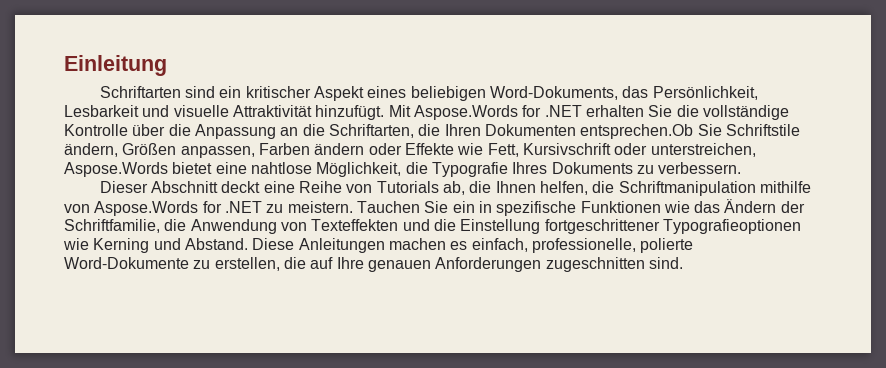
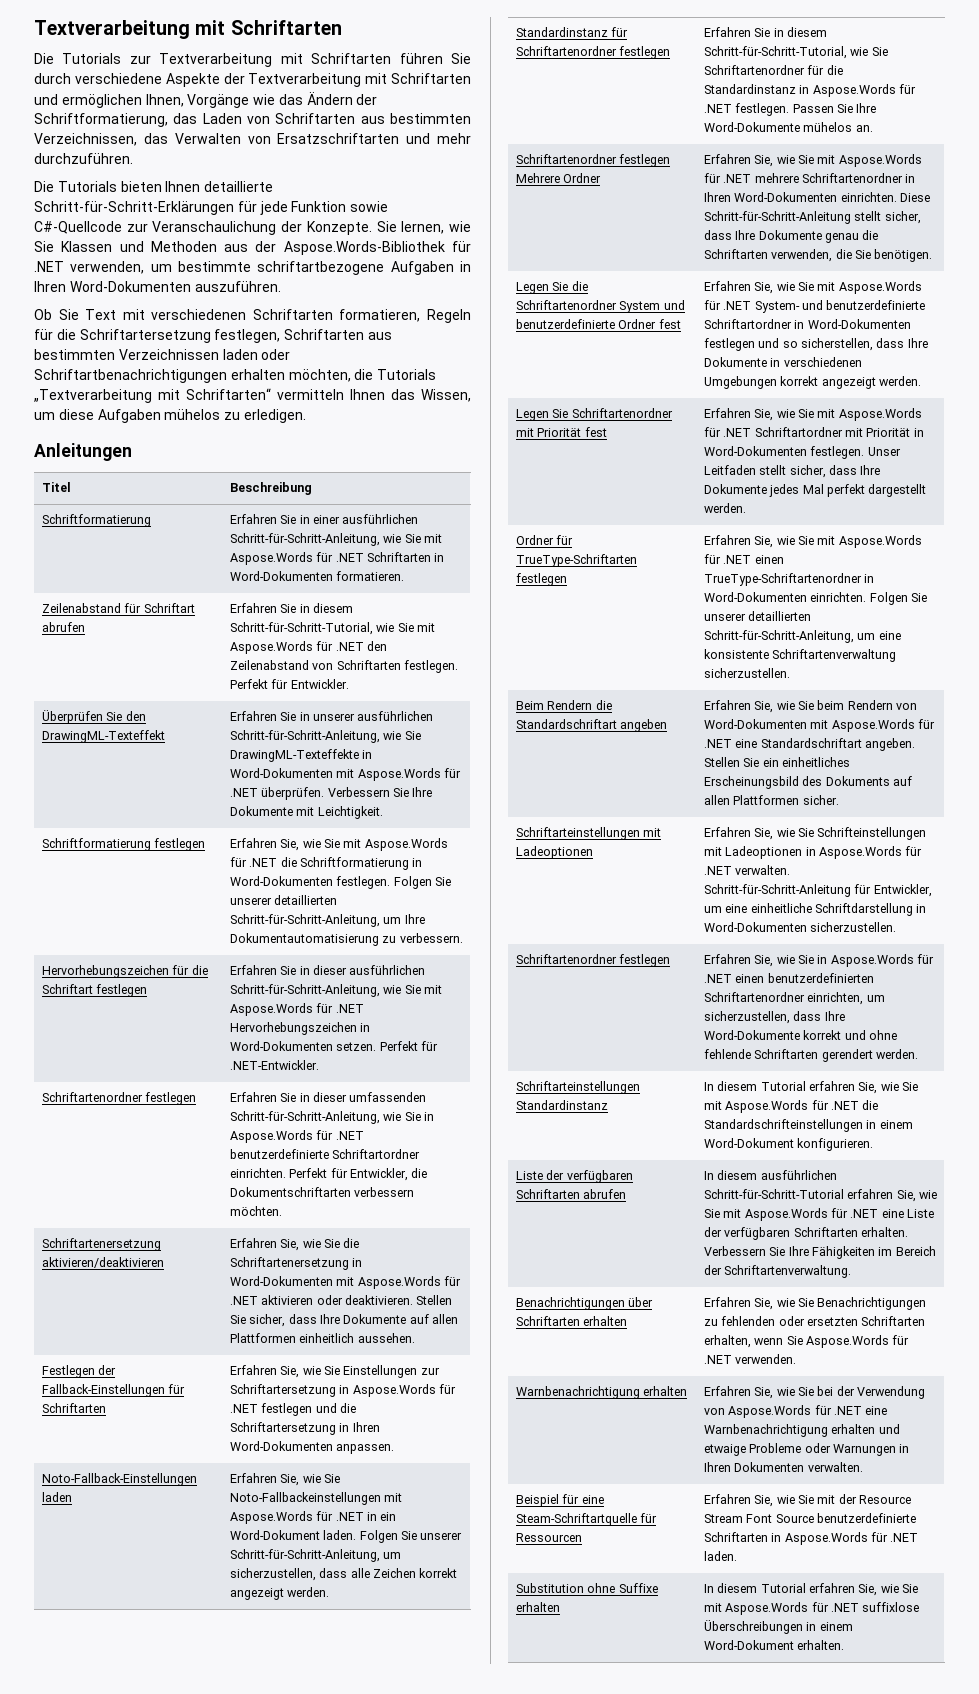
[64,55,167,76] [99,86,758,101] [64,105,789,120] [64,124,800,139] [64,143,756,158] [64,162,742,177] [99,181,811,196] [64,199,805,216] [64,219,801,234] [63,238,694,253] [64,257,683,272] Einleitung // Schriftarten sind ein kritischer Aspekt eines beliebigen Word-Dokuments, das Persönlichkeit, Lesbarkeit und visuelle Attraktivität hinzufügt. Mit Aspose.Words for .NET erhalten Sie die vollständige Kontrolle über die Anpassung an die Schriftarten, die Ihren Dokumenten entsprechen.Ob Sie Schriftstile ändern, Größen anpassen, Farben ändern oder Effekte wie Fett, Kursivschrift oder unterstreichen, Aspose.Words bietet eine nahtlose Möglichkeit, die Typografie Ihres Dokuments zu verbessern. // Dieser Abschnitt deckt eine Reihe von Tutorials ab, die Ihnen helfen, die Schriftmanipulation mithilfe von Aspose.Words for .NET zu meistern. Tauchen Sie ein in spezifische Funktionen wie das Ändern der Schriftfamilie, die Anwendung von Texteffekten und die Einstellung fortgeschrittener Typografieoptionen wie Kerning und Abstand. Diese Anleitungen machen es einfach, professionelle, polierte Word-Dokumente zu erstellen, die auf Ihre genauen Anforderungen zugeschnitten sind. -> [34,20,342,39] [34,53,471,67] [34,73,471,87] [34,91,378,108] [34,113,471,127] [34,133,471,146] [34,153,133,164] [34,181,274,192] [34,201,389,215] [34,221,471,235] [34,241,471,255] [34,261,471,275] [34,281,281,292] [34,309,471,323] [34,329,392,343] [34,349,291,360] [34,369,437,383] [34,388,471,403] [34,409,306,423] [34,443,132,461] [41,482,71,492] [229,482,312,495] [41,514,151,527] [229,514,419,524] [229,533,443,546] [229,552,445,565] [229,571,405,581] [41,603,195,613] [41,622,85,632] [229,603,354,613] [229,622,436,635] [229,641,388,654] [229,660,459,673] [229,679,349,689] [41,710,146,724] [41,730,165,743] [229,711,434,721] [229,730,421,743] [229,749,373,762] [229,768,462,781] [229,787,433,800] [229,806,383,819] [41,838,206,851] [229,838,448,851] [229,857,423,870] [229,876,452,889] [229,895,338,905] [229,914,425,927] [229,933,463,946] [41,965,208,978] [41,984,148,997] [229,965,426,975] [229,984,443,997] [229,1003,364,1016] [229,1022,371,1035] [229,1041,439,1051] [229,1060,319,1070] [41,1092,197,1105] [229,1092,427,1102] [229,1111,435,1124] [229,1130,364,1143] [229,1149,421,1159] [229,1168,428,1181] [229,1187,415,1197] [229,1206,282,1216] [41,1238,161,1251] [41,1257,164,1268] [229,1238,360,1251] [229,1257,363,1270] [229,1276,462,1289] [229,1295,453,1305] [229,1314,459,1327] [229,1333,415,1343] [41,1365,117,1378] [41,1384,186,1397] [41,1403,106,1413] [229,1365,440,1378] [229,1384,457,1397] [229,1403,357,1416] [229,1422,380,1435] [229,1441,395,1454] [41,1473,197,1486] [41,1492,72,1502] [229,1473,341,1486] [229,1492,403,1505] [229,1511,397,1524] [229,1530,463,1543] [229,1549,402,1562] [229,1568,458,1581] [229,1587,330,1600] [515,27,629,37] [515,46,671,59] [703,27,828,37] [703,46,888,59] [703,65,843,75] [703,84,917,97] [703,103,877,116] [703,122,873,132] [515,154,671,167] [515,173,602,183] [703,154,922,167] [703,173,916,183] [703,192,931,202] [703,211,921,224] [703,230,879,243] [703,249,933,262] [515,281,588,294] [515,300,685,313] [515,319,681,329] [703,281,922,294] [703,300,926,313] [703,319,911,329] [703,338,928,351] [703,357,862,367] [703,376,922,389] [515,408,673,421] [515,427,607,437] [703,408,922,421] [703,427,924,437] [703,446,901,459] [703,465,881,478] [703,484,927,497] [703,503,746,513] [515,535,574,545] [515,554,637,567] [515,573,567,586] [703,535,922,548] [703,554,784,564] [703,573,875,586] [703,592,928,605] [703,611,812,621] [703,630,901,643] [703,649,897,662] [703,668,790,678] [515,700,612,710] [515,719,668,732] [703,700,918,713] [703,719,936,732] [703,738,916,751] [703,757,851,767] [703,776,913,789] [703,795,839,805] [515,827,662,840] [515,846,593,859] [703,827,927,840] [703,846,923,859] [703,865,791,875] [703,884,932,897] [703,903,927,916] [703,922,897,932] [515,954,671,967] [703,954,935,967] [703,973,874,983] [703,992,885,1005] [703,1011,845,1024] [703,1030,898,1040] [703,1049,919,1062] [515,1081,640,1094] [515,1100,608,1110] [703,1081,919,1094] [703,1100,879,1113] [703,1119,913,1132] [703,1138,874,1151] [515,1170,633,1183] [515,1189,627,1199] [703,1170,837,1180] [703,1189,938,1202] [703,1208,935,1221] [703,1227,909,1240] [703,1246,936,1259] [703,1265,852,1278] [515,1297,654,1310] [515,1316,628,1326] [703,1297,927,1310] [703,1316,926,1326] [703,1335,910,1348] [703,1354,797,1364] [515,1386,688,1399] [703,1386,926,1399] [703,1405,888,1418] [703,1424,900,1437] [703,1443,910,1456] [703,1462,863,1472] [515,1494,604,1507] [515,1513,658,1526] [515,1533,582,1542] [703,1494,912,1507] [703,1513,917,1523] [703,1532,919,1545] [703,1551,737,1561] [515,1583,658,1593] [515,1602,560,1612] [703,1583,919,1596] [703,1602,920,1615] [703,1620,853,1634] [703,1640,845,1650] Textverarbeitung mit Schriftarten // Die Tutorials zur Textverarbeitung mit Schriftarten führen Sie durch verschiedene Aspekte der Textverarbeitung mit Schriftarten und ermöglichen Ihnen, Vorgänge wie das Ändern der Schriftformatierung, das Laden von Schriftarten aus bestimmten Verzeichnissen, das Verwalten von Ersatzschriftarten und mehr durchzuführen. // Die Tutorials bieten Ihnen detaillierte Schritt-für-Schritt-Erklärungen für jede Funktion sowie C#-Quellcode zur Veranschaulichung der Konzepte. Sie lernen, wie Sie Klassen und Methoden aus der Aspose.Words-Bibliothek für .NET verwenden, um bestimmte schriftartbezogene Aufgaben in Ihren Word-Dokumenten auszuführen. // Ob Sie Text mit verschiedenen Schriftarten formatieren, Regeln für die Schriftartersetzung festlegen, Schriftarten aus bestimmten Verzeichnissen laden oder Schriftartbenachrichtigungen erhalten möchten, die Tutorials „Textverarbeitung mit Schriftarten“ vermitteln Ihnen das Wissen, um diese Aufgaben mühelos zu erledigen. // Anleitungen // Titel | Beschreibung // Schriftformatierung | Erfahren Sie in einer ausführlichen Schritt-für-Schritt-Anleitung, wie Sie mit Aspose.Words für .NET Schriftarten in Word-Dokumenten formatieren. // Zeilenabstand für Schriftart abrufen | Erfahren Sie in diesem Schritt-für-Schritt-Tutorial, wie Sie mit Aspose.Words für .NET den Zeilenabstand von Schriftarten festlegen. Perfekt für Entwickler. // Überprüfen Sie den DrawingML-Texteffekt | Erfahren Sie in unserer ausführlichen Schritt-für-Schritt-Anleitung, wie Sie DrawingML-Texteffekte in Word-Dokumenten mit Aspose.Words für .NET überprüfen. Verbessern Sie Ihre Dokumente mit Leichtigkeit. // Schriftformatierung festlegen | Erfahren Sie, wie Sie mit Aspose.Words für .NET die Schriftformatierung in Word-Dokumenten festlegen. Folgen Sie unserer detaillierten Schritt-für-Schritt-Anleitung, um Ihre Dokumentautomatisierung zu verbessern. // Hervorhebungszeichen für die Schriftart festlegen | Erfahren Sie in dieser ausführlichen Schritt-für-Schritt-Anleitung, wie Sie mit Aspose.Words für .NET Hervorhebungszeichen in Word-Dokumenten setzen. Perfekt für .NET-Entwickler. // Schriftartenordner festlegen | Erfahren Sie in dieser umfassenden Schritt-für-Schritt-Anleitung, wie Sie in Aspose.Words für .NET benutzerdefinierte Schriftartordner einrichten. Perfekt für Entwickler, die Dokumentschriftarten verbessern möchten. // Schriftartenersetzung aktivieren/deaktivieren | Erfahren Sie, wie Sie die Schriftartenersetzung in Word-Dokumenten mit Aspose.Words für .NET aktivieren oder deaktivieren. Stellen Sie sicher, dass Ihre Dokumente auf allen Plattformen einheitlich aussehen. // Festlegen der Fallback-Einstellungen für Schriftarten | Erfahren Sie, wie Sie Einstellungen zur Schriftartersetzung in Aspose.Words für .NET festlegen und die Schriftartersetzung in Ihren Word-Dokumenten anpassen. // Noto-Fallback-Einstellungen laden | Erfahren Sie, wie Sie Noto-Fallbackeinstellungen mit Aspose.Words für .NET in ein Word-Dokument laden. Folgen Sie unserer Schritt-für-Schritt-Anleitung, um sicherzustellen, dass alle Zeichen korrekt angezeigt werden. // Standardinstanz für Schriftartenordner festlegen | Erfahren Sie in diesem Schritt-für-Schritt-Tutorial, wie Sie Schriftartenordner für die Standardinstanz in Aspose.Words für .NET festlegen. Passen Sie Ihre Word-Dokumente mühelos an. // Schriftartenordner festlegen Mehrere Ordner | Erfahren Sie, wie Sie mit Aspose.Words für .NET mehrere Schriftartenordner in Ihren Word-Dokumenten einrichten. Diese Schritt-für-Schritt-Anleitung stellt sicher, dass Ihre Dokumente genau die Schriftarten verwenden, die Sie benötigen. // Legen Sie die Schriftartenordner System und benutzerdefinierte Ordner fest | Erfahren Sie, wie Sie mit Aspose.Words für .NET System- und benutzerdefinierte Schriftartordner in Word-Dokumenten festlegen und so sicherstellen, dass Ihre Dokumente in verschiedenen Umgebungen korrekt angezeigt werden. // Legen Sie Schriftartenordner mit Priorität fest | Erfahren Sie, wie Sie mit Aspose.Words für .NET Schriftartordner mit Priorität in Word-Dokumenten festlegen. Unser Leitfaden stellt sicher, dass Ihre Dokumente jedes Mal perfekt dargestellt werden. // Ordner für TrueType-Schriftarten festlegen | Erfahren Sie, wie Sie mit Aspose.Words für .NET einen TrueType-Schriftartenordner in Word-Dokumenten einrichten. Folgen Sie unserer detaillierten Schritt-für-Schritt-Anleitung, um eine konsistente Schriftartenverwaltung sicherzustellen. // Beim Rendern die Standardschriftart angeben | Erfahren Sie, wie Sie beim Rendern von Word-Dokumenten mit Aspose.Words für .NET eine Standardschriftart angeben. Stellen Sie ein einheitliches Erscheinungsbild des Dokuments auf allen Plattformen sicher. // Schriftarteinstellungen mit Ladeoptionen | Erfahren Sie, wie Sie Schrifteinstellungen mit Ladeoptionen in Aspose.Words für .NET verwalten. Schritt-für-Schritt-Anleitung für Entwickler, um eine einheitliche Schriftdarstellung in Word-Dokumenten sicherzustellen. // Schriftartenordner festlegen | Erfahren Sie, wie Sie in Aspose.Words für .NET einen benutzerdefinierten Schriftartenordner einrichten, um sicherzustellen, dass Ihre Word-Dokumente korrekt und ohne fehlende Schriftarten gerendert werden. // Schriftarteinstellungen Standardinstanz | In diesem Tutorial erfahren Sie, wie Sie mit Aspose.Words für .NET die Standardschrifteinstellungen in einem Word-Dokument konfigurieren. // Liste der verfügbaren Schriftarten abrufen | In diesem ausführlichen Schritt-für-Schritt-Tutorial erfahren Sie, wie Sie mit Aspose.Words für .NET eine Liste der verfügbaren Schriftarten erhalten. Verbessern Sie Ihre Fähigkeiten im Bereich der Schriftartenverwaltung. // Benachrichtigungen über Schriftarten erhalten | Erfahren Sie, wie Sie Benachrichtigungen zu fehlenden oder ersetzten Schriftarten erhalten, wenn Sie Aspose.Words für .NET verwenden. // Warnbenachrichtigung erhalten | Erfahren Sie, wie Sie bei der Verwendung von Aspose.Words für .NET eine Warnbenachrichtigung erhalten und etwaige Probleme oder Warnungen in Ihren Dokumenten verwalten. // Beispiel für eine Steam-Schriftartquelle für Ressourcen | Erfahren Sie, wie Sie mit der Resource Stream Font Source benutzerdefinierte Schriftarten in Aspose.Words für .NET laden. // Substitution ohne Suffixe erhalten | In diesem Tutorial erfahren Sie, wie Sie mit Aspose.Words für .NET suffixlose Überschreibungen in einem Word-Dokument erhalten.

